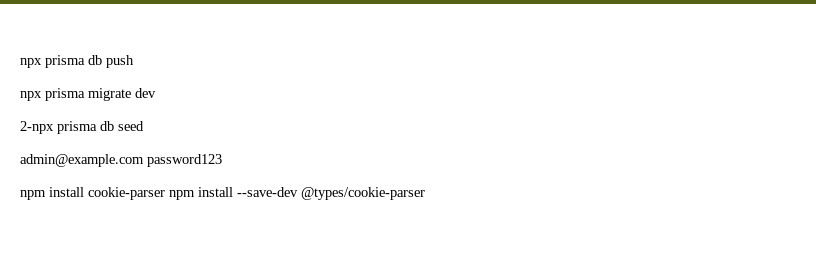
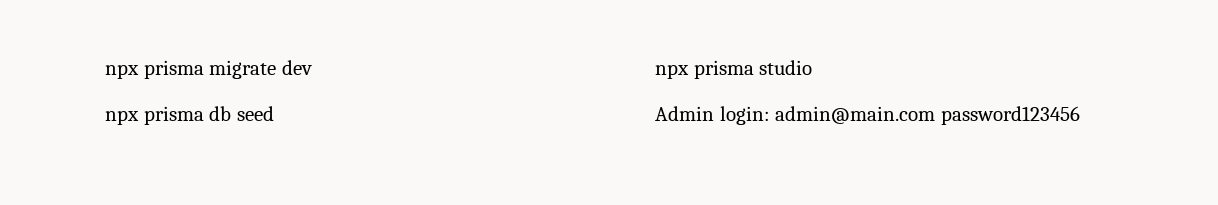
[20,55,134,68] [20,88,85,101] npx prisma db push // npx prisma -> [105,60,204,79] npx prisma
[20,121,54,134] 2-npx -> [105,110,139,125] npx
[20,154,222,167] [20,187,425,200] admin@example.com password123 // npm install cookie-parser npm install --save-dev @types/cookie-parser -> [655,60,813,79] [655,106,1080,125] npx prisma studio // Admin login: admin@main.com password123456

